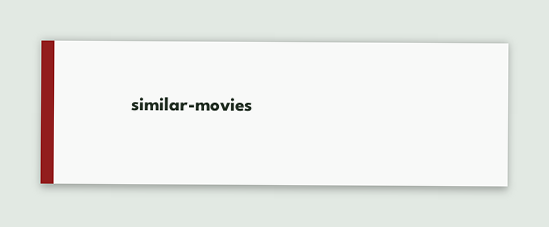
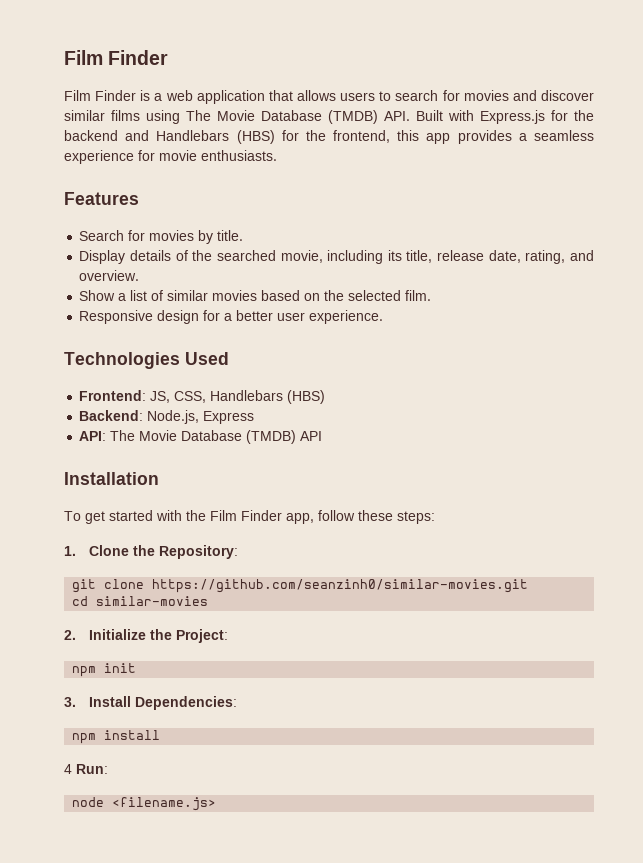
[131,96,253,112] similar-movies -> [64,50,169,65] [64,90,595,104] [64,110,594,124] [64,130,594,144] [64,150,277,164] [64,192,139,205] [79,230,244,244] [79,250,594,264] [79,270,140,281] [79,290,432,301] [79,310,384,324] [64,352,229,369] [79,390,326,404] [79,410,255,424] [79,430,323,444] [64,472,159,485] [64,510,435,524] [64,545,238,559] [72,579,529,593] [72,596,209,606] [64,629,228,643] [72,663,137,677] [64,696,237,710] [72,730,161,744] [64,764,108,774] [72,797,217,811] Film Finder // Film Finder is a web application that allows users to search for movies and discover similar films using The Movie Database (TMDB) API. Built with Express.js for the backend and Handlebars (HBS) for the frontend, this app provides a seamless experience for movie enthusiasts. // Features // Search for movies by title. // Display details of the searched movie, including its title, release date, rating, and overview. // Show a list of similar movies based on the selected film. // Responsive design for a better user experience. // Technologies Used // Frontend: JS, CSS, Handlebars (HBS) // Backend: Node.js, Express // API: The Movie Database (TMDB) API // Installation // To get started with the Film Finder app, follow these steps: // 1. Clone the Repository: // git clone https://github.com/seanzinh0/similar-movies.git // cd similar-movies // 2. Initialize the Project: // npm init // 3. Install Dependencies: // npm install // 4 Run: // node <filename.js>

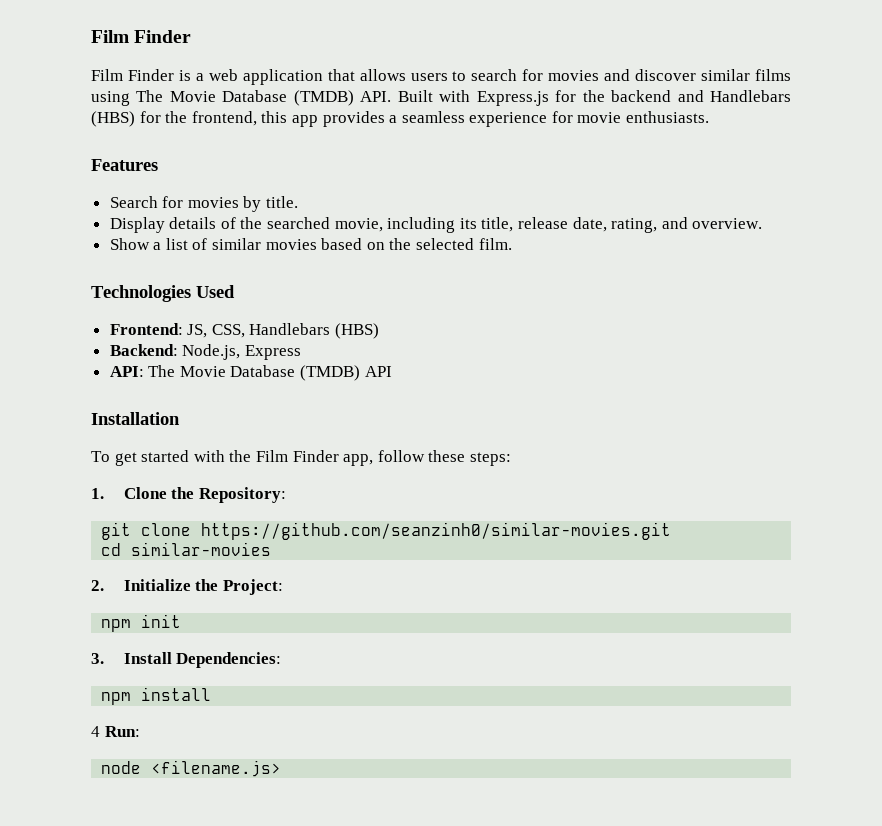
[79,310,384,324] // Responsive design for a better user experience. -> (512, 244) none

